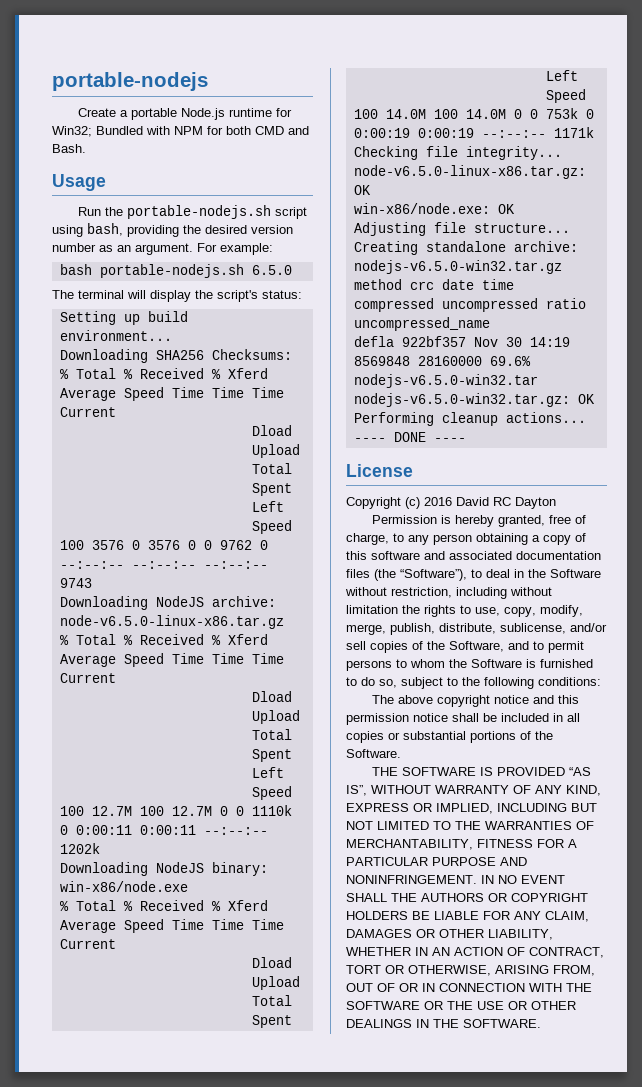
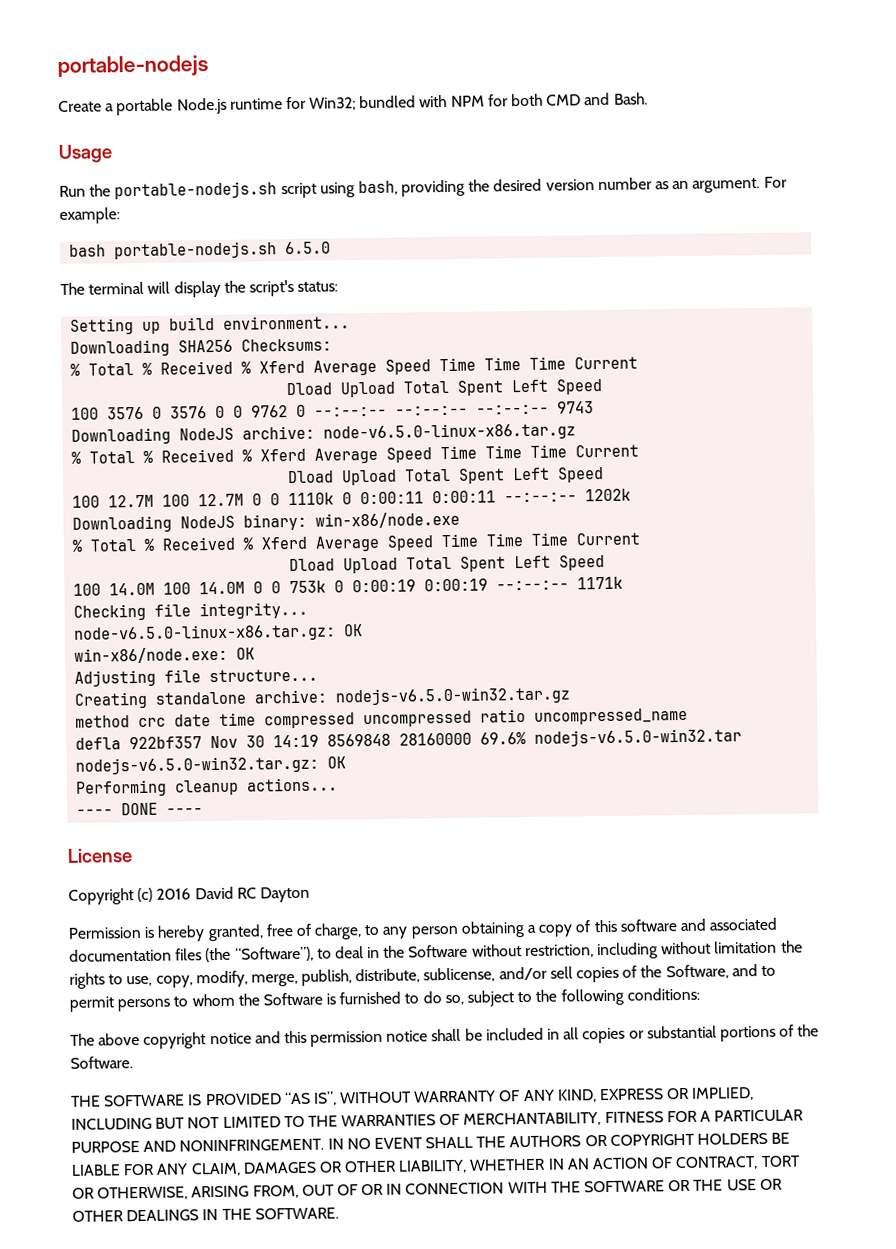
[96,126,143,135] Bundled -> [359,95,417,109] bundled

